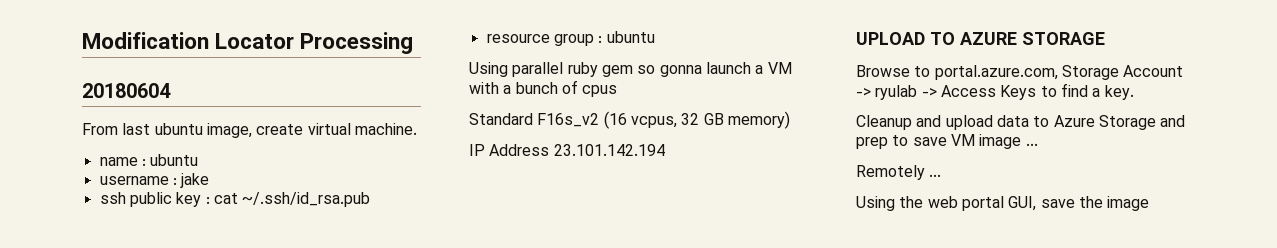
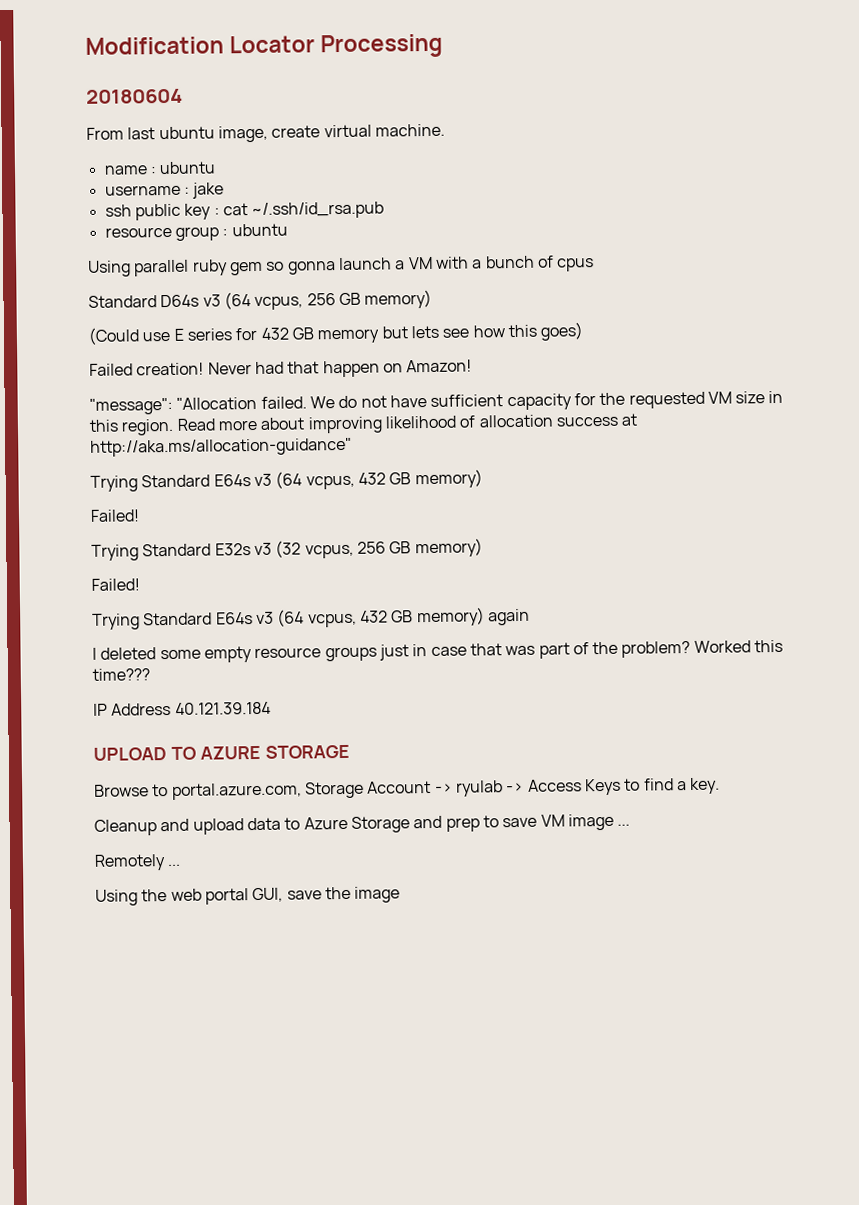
[537,111,790,129] F16s_v2 (16 vcpus, 32 GB memory) -> [160,289,433,310] [88,322,584,345] [89,359,473,378] [89,390,784,415] [89,413,638,436] [90,437,352,457] [90,469,483,492] [90,509,140,522] [91,538,483,561] [91,578,140,591] [92,607,530,630] [92,639,784,663] [92,668,150,681] D64s v3 (64 vcpus, 256 GB memory) // (Could use E series for 432 GB memory but lets see how this goes) // Failed creation! Never had that happen on Amazon! // "message": "Allocation failed. We do not have sufficient capacity for the requested VM size in this region. Read more about improving likelihood of allocation success at http://aka.ms/allocation-guidance" // Trying Standard E64s v3 (64 vcpus, 432 GB memory) // Failed! // Trying Standard E32s v3 (32 vcpus, 256 GB memory) // Failed! // Trying Standard E64s v3 (64 vcpus, 432 GB memory) again // I deleted some empty resource groups just in case that was part of the problem? Worked this time???
[553,144,665,156] 23.101.142.194 -> [174,701,271,715] 40.121.39.184

